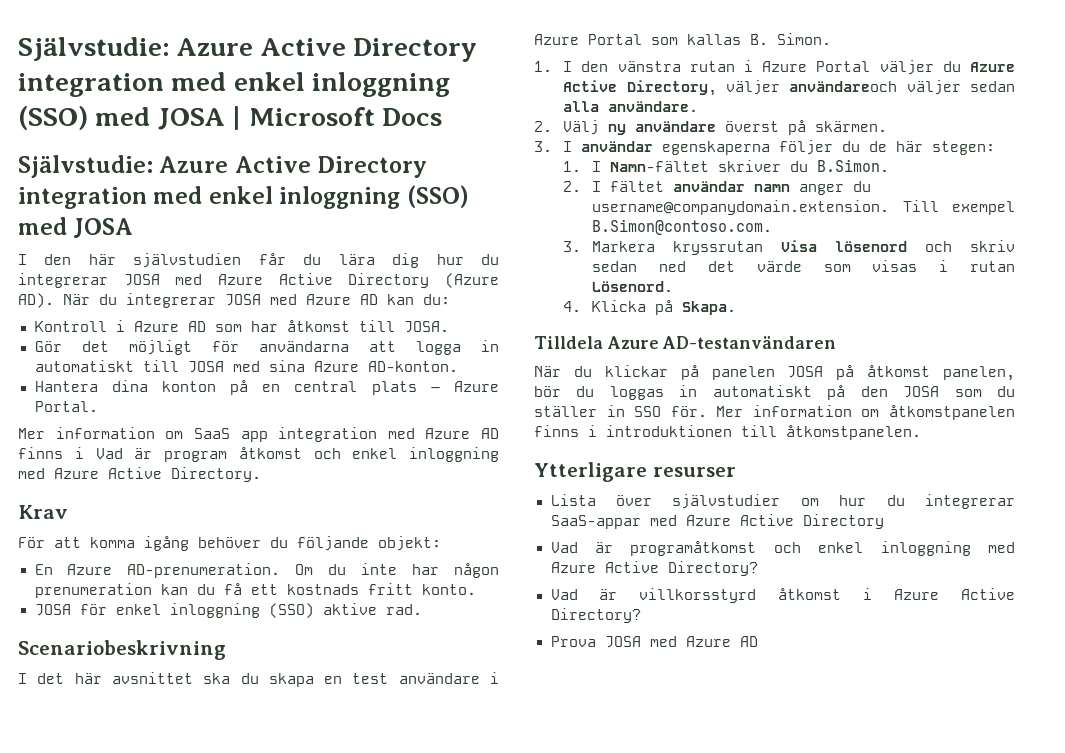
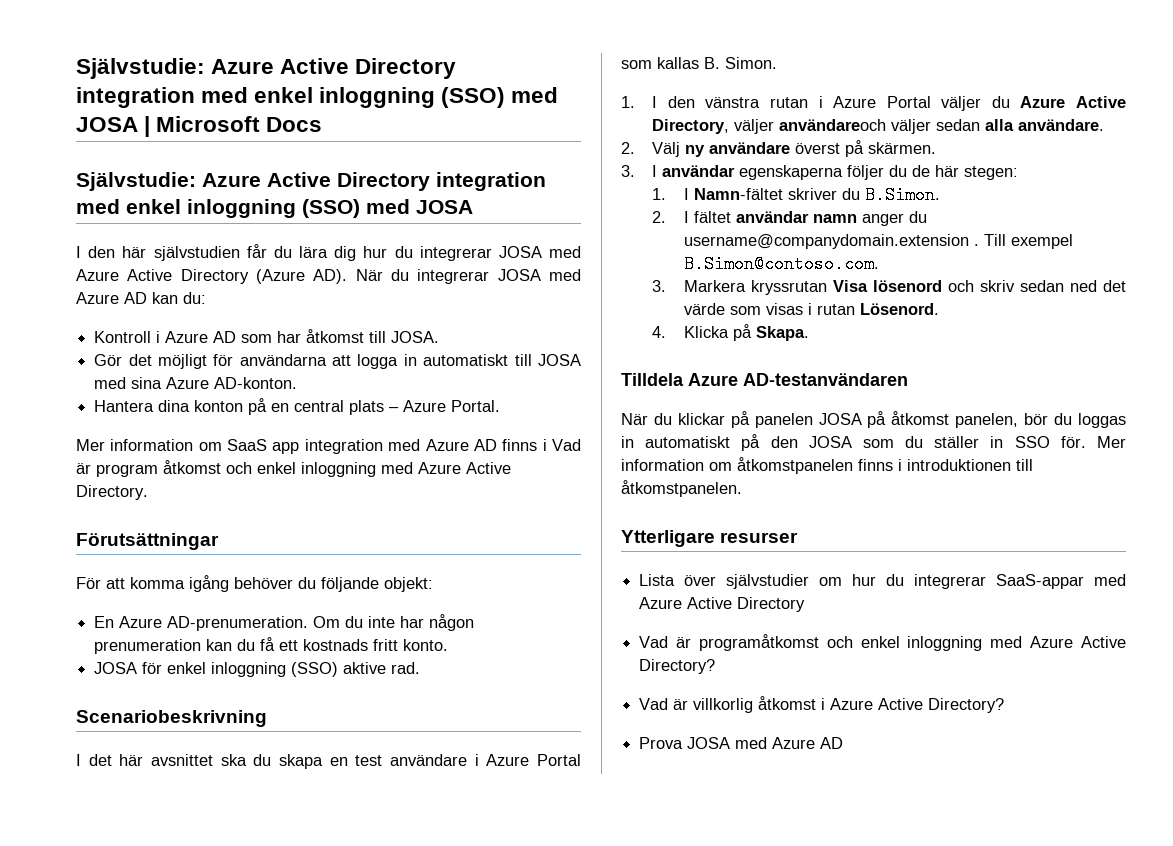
[18,505,68,519] Krav -> [76,533,219,550] Förutsättningar
[592,200,890,215] username@companydomain.extension. -> [683,234,979,249] username@companydomain.extension .
[639,588,757,603] villkorsstyrd -> [693,698,754,713] villkorlig

